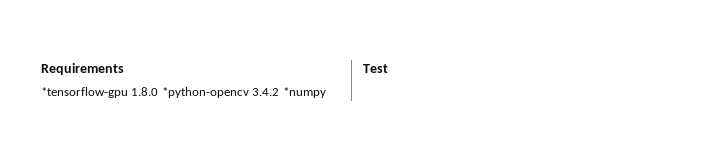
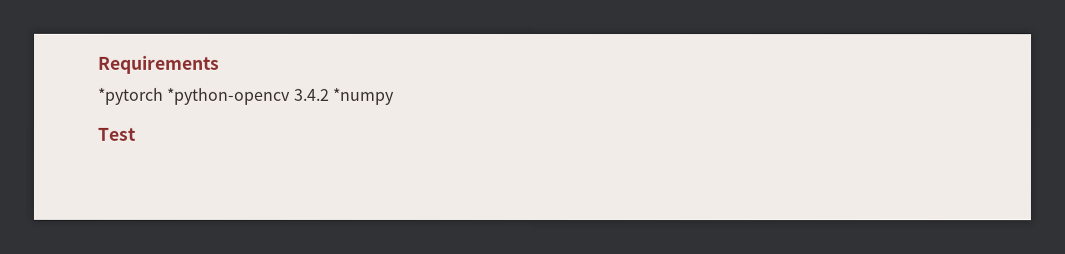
[41,87,159,98] *tensorflow-gpu 1.8.0 -> [98,87,164,105] *pytorch

